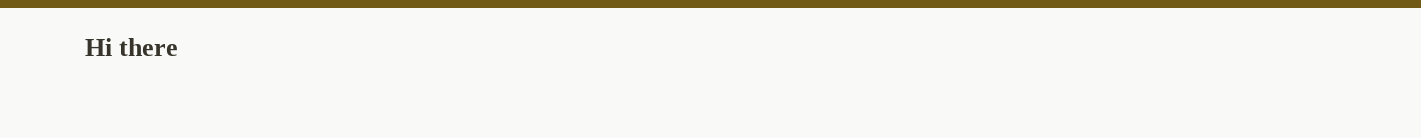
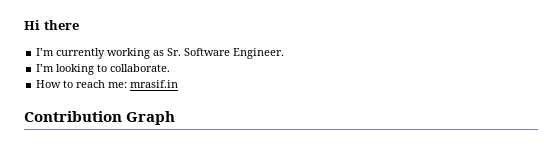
(179, 47) none -> [36,48,285,59] [36,64,171,75] [36,80,179,88] [24,111,176,125] // I’m currently working as Sr. Software Engineer. // I’m looking to collaborate. // How to reach me: mrasif.in // Contribution Graph

